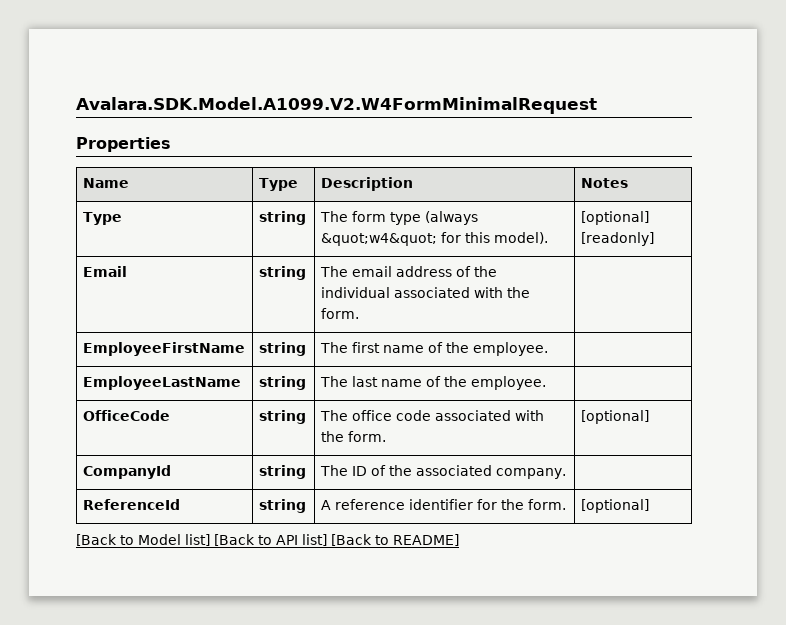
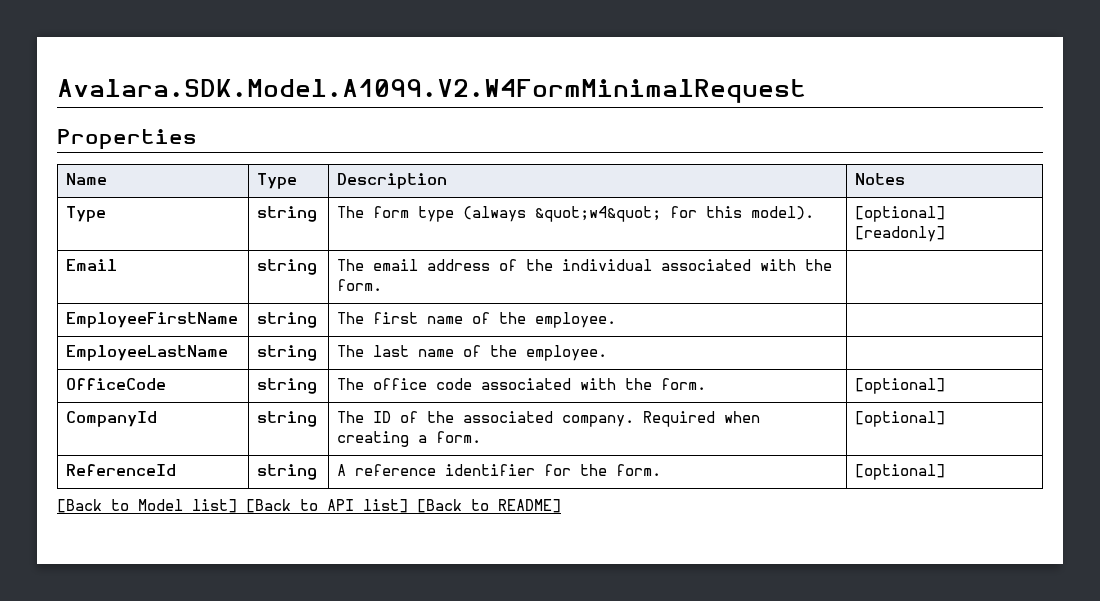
(566, 473) | -> [643,411,761,427] [337,431,482,447] [855,411,946,427] Required when creating a form. | [optional]

